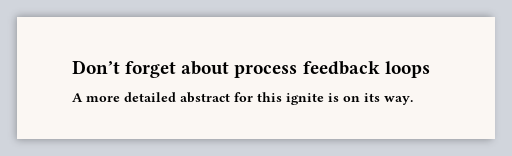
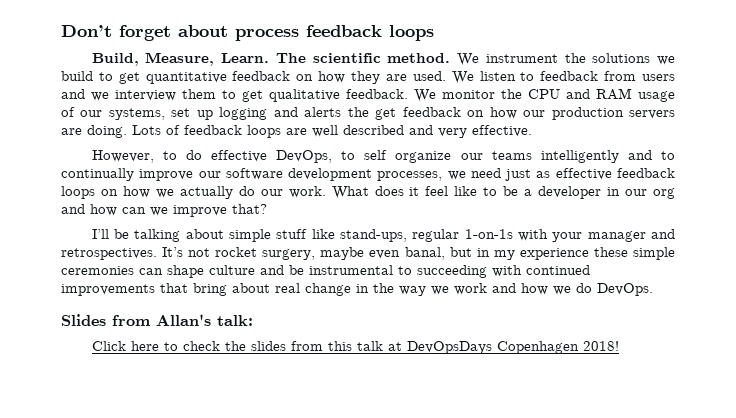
[72,92,413,105] A more detailed abstract for this ignite is on its way. -> [91,52,675,66] [61,71,675,84] [61,88,675,102] [61,107,675,120] [61,125,532,138] [91,150,675,163] [61,168,675,181] [61,186,676,199] [61,204,267,217] [91,229,675,242] [61,247,676,260] [61,265,590,278] [61,283,653,296] [61,314,253,326] [91,341,619,354] Build, Measure, Learn. The scientific method. We instrument the solutions we build to get quantitative feedback on how they are used. We listen to feedback from users and we interview them to get qualitative feedback. We monitor the CPU and RAM usage of our systems, set up logging and alerts the get feedback on how our production servers are doing. Lots of feedback loops are well described and very effective. // However, to do effective DevOps, to self organize our teams intelligently and to continually improve our software development processes, we need just as effective feedback loops on how we actually do our work. What does it feel like to be a developer in our org and how can we improve that? // I’ll be talking about simple stuff like stand-ups, regular 1-on-1s with your manager and retrospectives. It’s not rocket surgery, maybe even banal, but in my experience these simple ceremonies can shape culture and be instrumental to succeeding with continued improvements that bring about real change in the way we work and how we do DevOps. // Slides from Allan's talk: // Click here to check the slides from this talk at DevOpsDays Copenhagen 2018!

